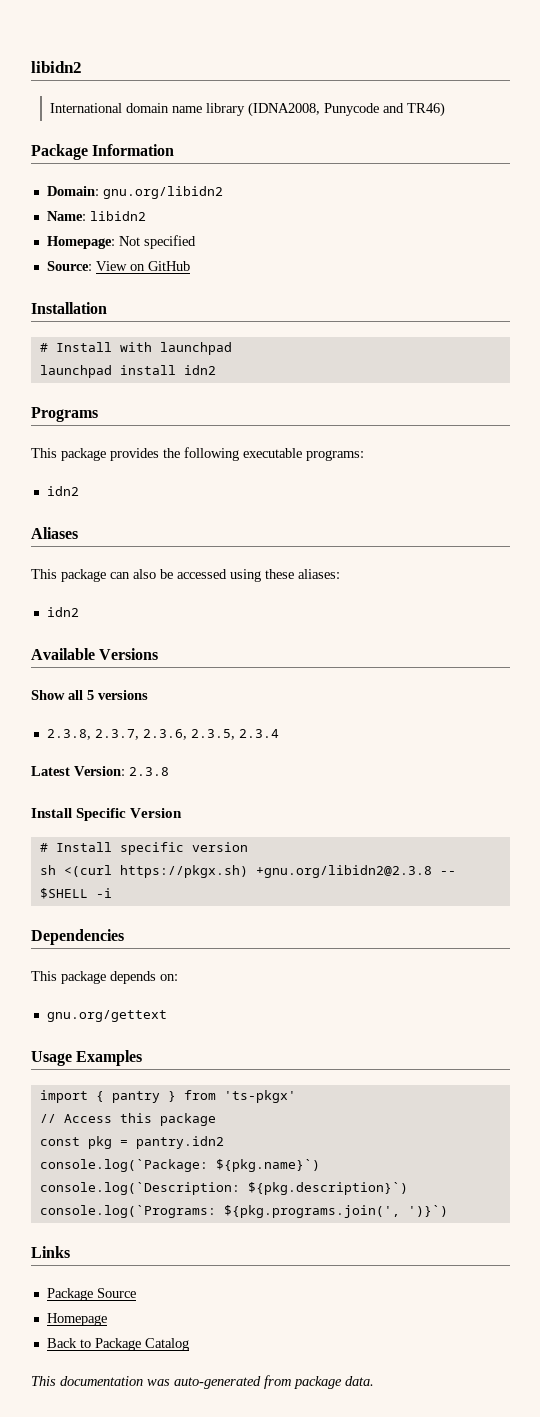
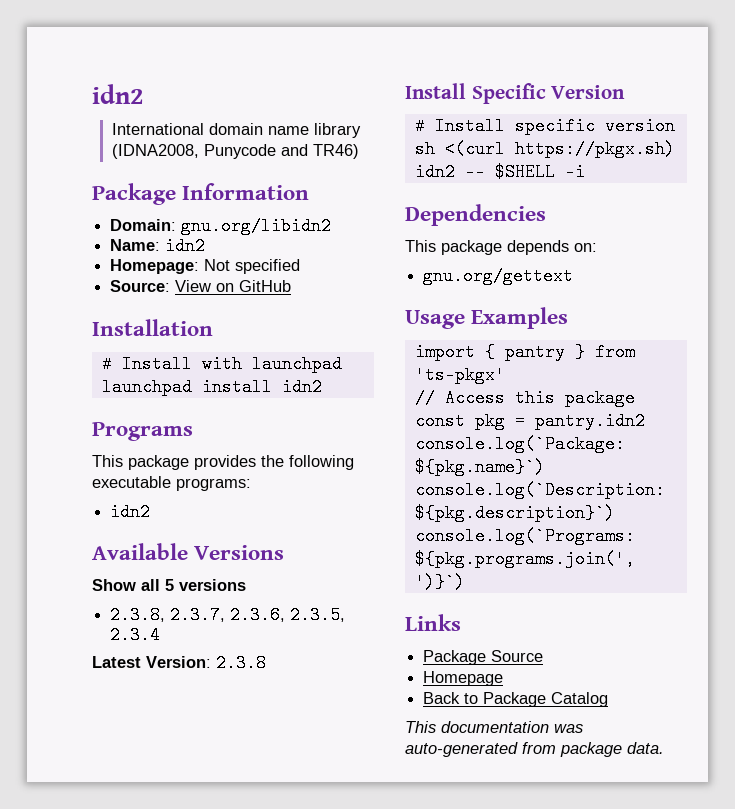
[31,61,82,73] libidn2 -> [92,84,143,104] idn2
[89,211,146,221] libidn2 -> [165,237,206,255] idn2
[31,527,78,539] [31,569,340,582] [46,607,79,617] // Aliases // This package can also be accessed using these aliases: // idn2 -> (151, 512) none
[255,865,432,878] +gnu.org/libidn2@2.3.8 -> [414,163,455,181] idn2

